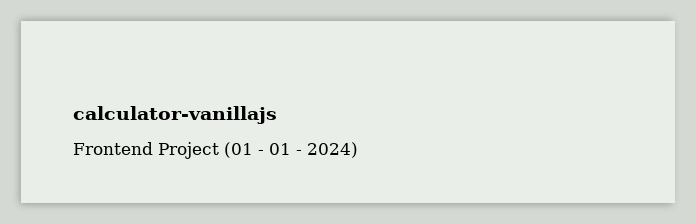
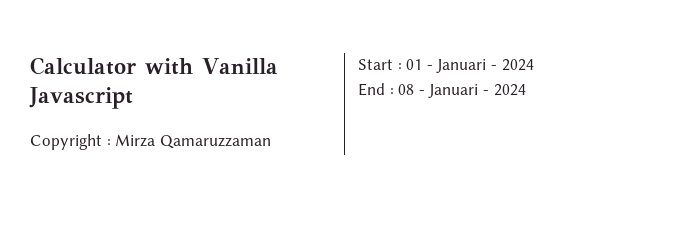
[73,106,277,124] [73,142,358,159] calculator-vanillajs // Frontend Project (01 - 01 - 2024) -> [30,57,278,75] [29,87,133,109] [30,134,271,150] [358,59,534,73] [358,83,526,98] Calculator with Vanilla Javascript // Copyright : Mirza Qamaruzzaman // Start : 01 - Januari - 2024 // End : 08 - Januari - 2024

